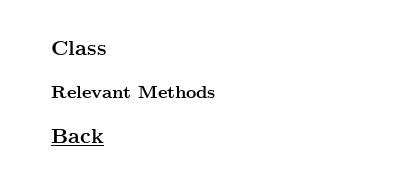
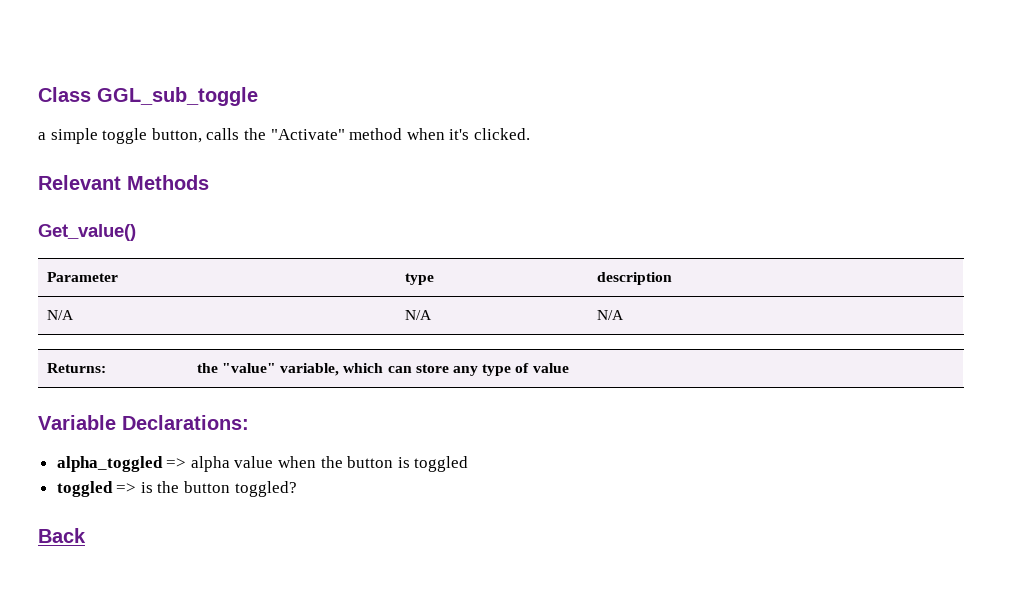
[51,85,215,99] // Relevant Methods -> [97,87,258,106] [38,128,530,144] [38,175,209,190] [38,224,136,241] [46,272,118,282] [404,273,434,285] [596,272,672,285] [46,310,74,320] [404,310,432,320] [596,310,624,320] [46,363,106,373] [196,363,569,376] [38,415,249,430] [56,456,469,472] [56,481,297,497] GGL_sub_toggle // a simple toggle button, calls the "Activate" method when it's clicked. // Relevant Methods // Get_value() // Parameter | type | description // N/A | N/A | N/A // Returns: | the "value" variable, which can store any type of value // Variable Declarations: // alpha_toggled => alpha value when the button is toggled // toggled => is the button toggled?

